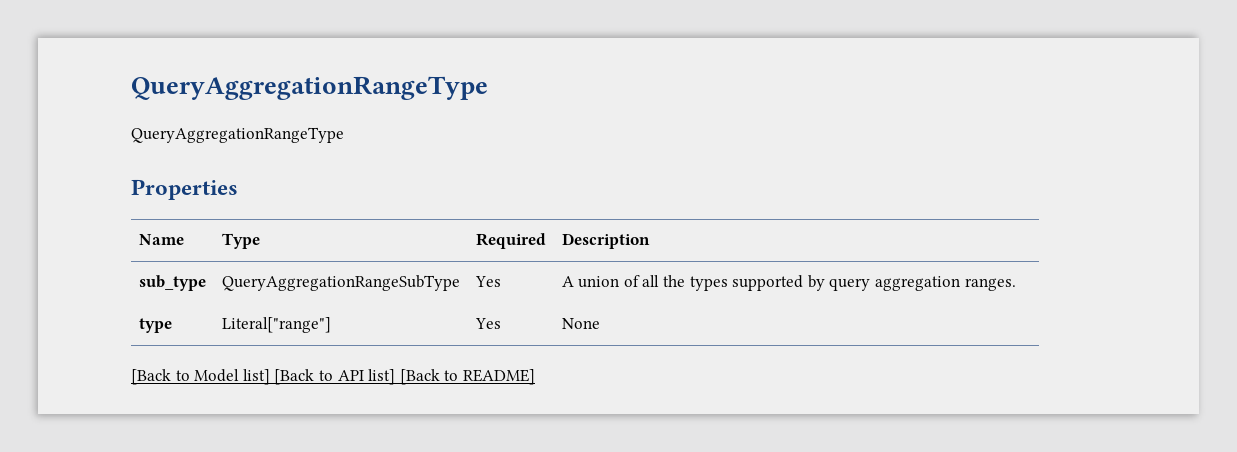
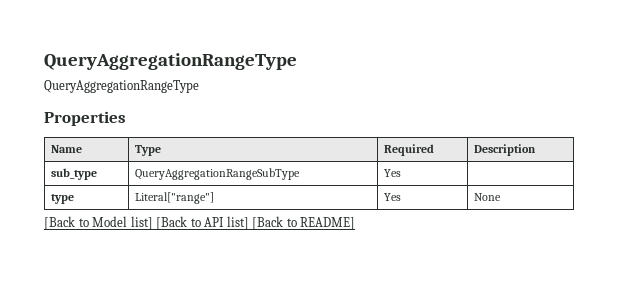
[561,275,1016,291] A union of all the types supported by query aggregation ranges. -> (401, 173) none

